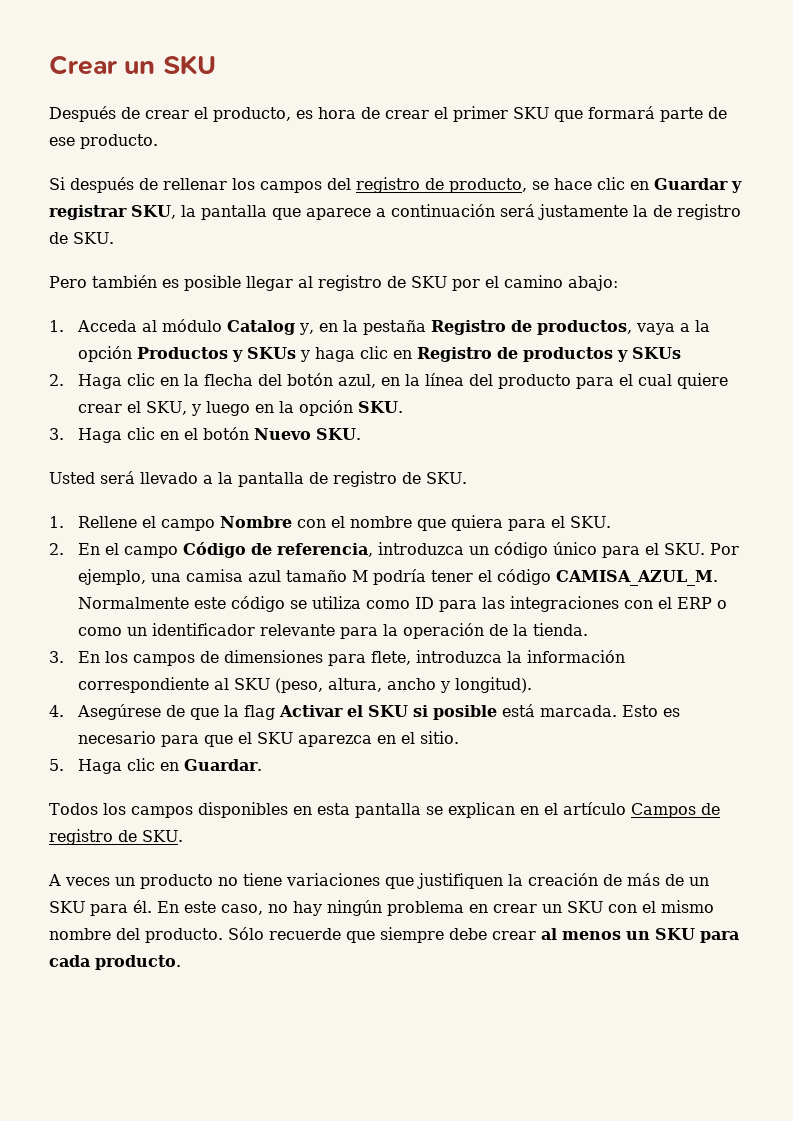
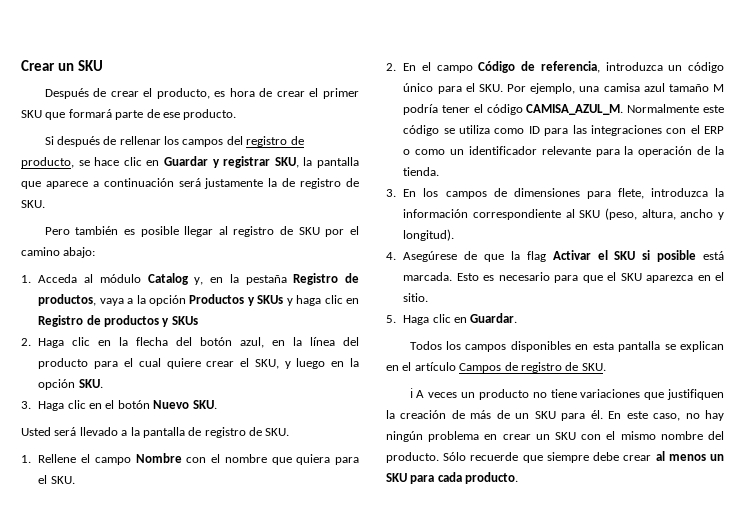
(183, 836) none -> [409,388,413,398] ℹ

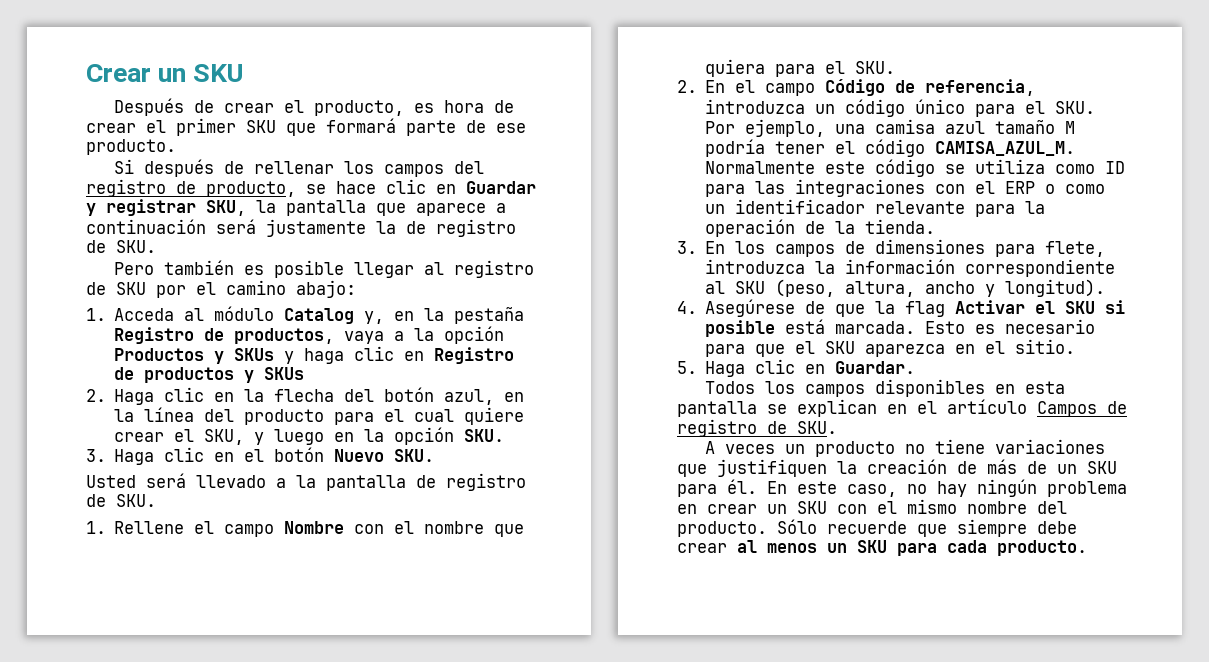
[409,388,413,398] ℹ -> (837, 427) none

